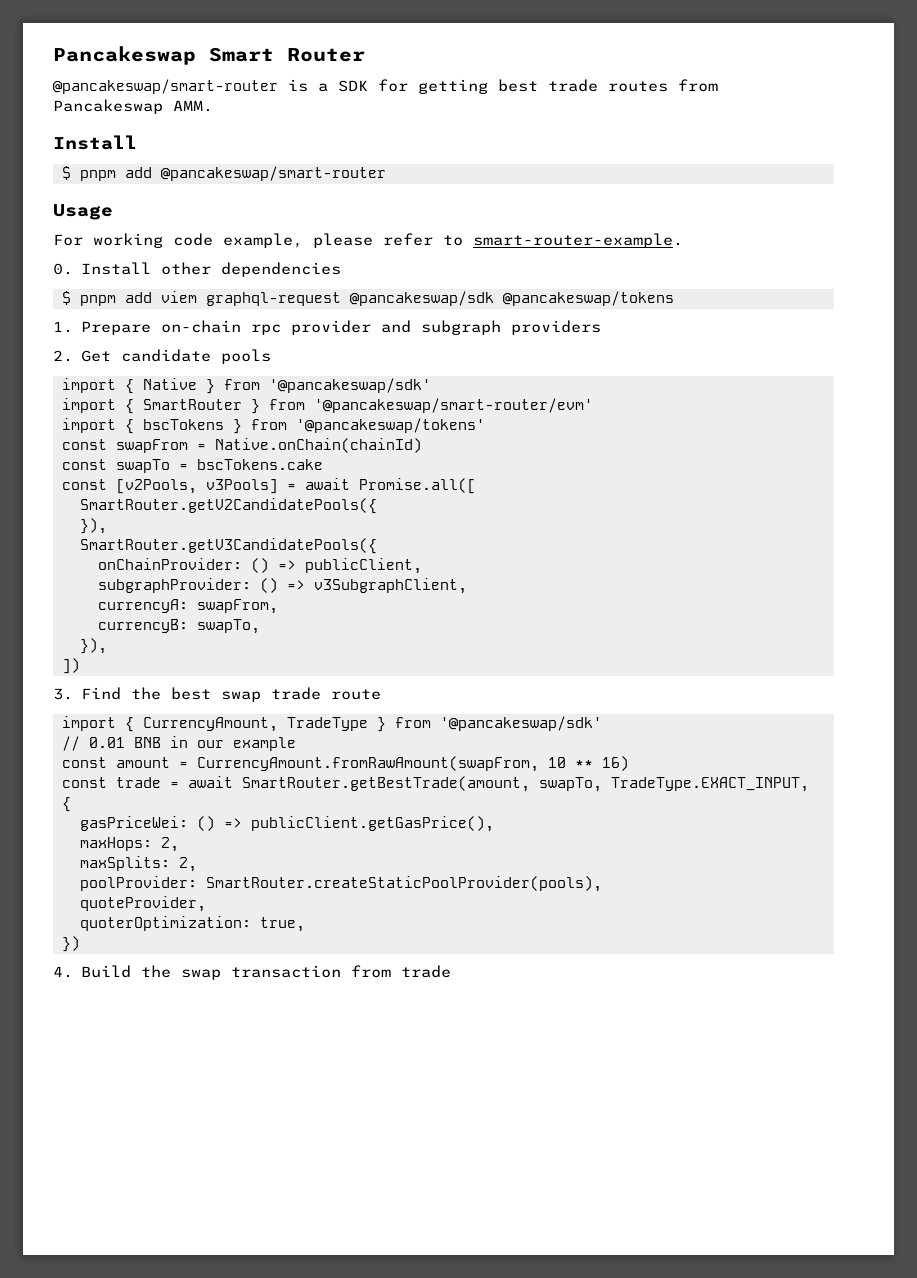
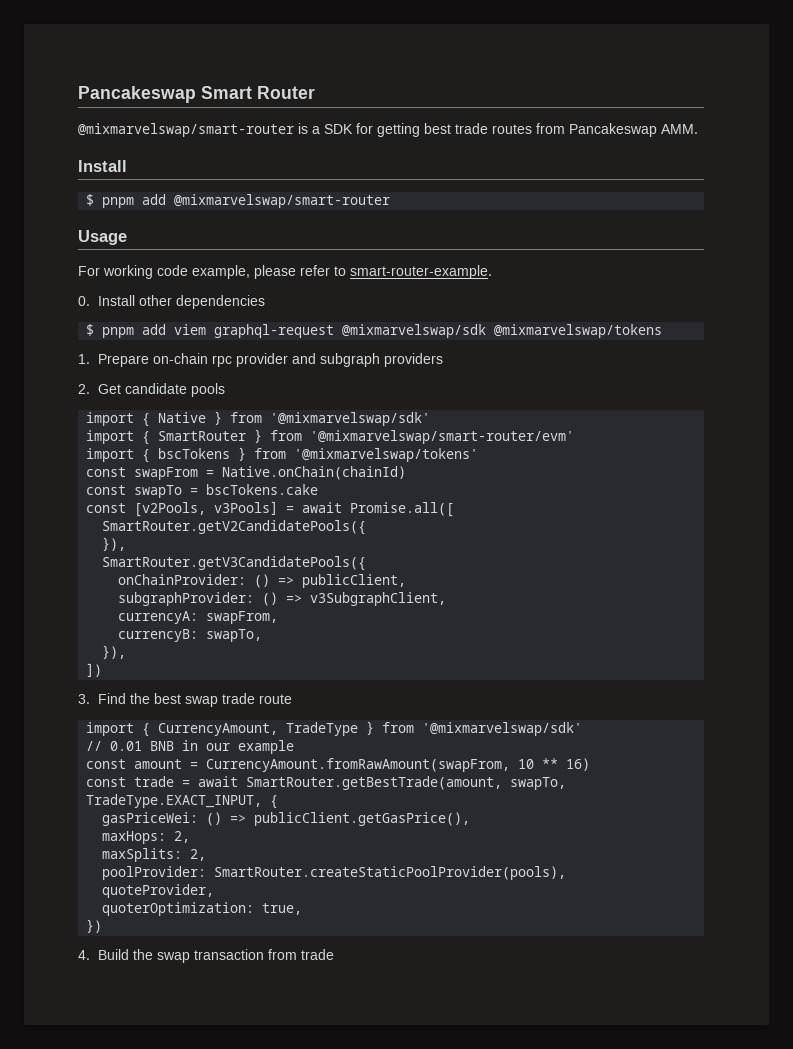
[53,79,278,94] @pancakeswap/smart-router -> [78,123,294,137] @mixmarvelswap/smart-router
[160,166,386,181] @pancakeswap/smart-router -> [174,194,391,208] @mixmarvelswap/smart-router
[349,291,674,306] @pancakeswap/sdk @pancakeswap/tokens -> [342,324,663,338] @mixmarvelswap/sdk @mixmarvelswap/tokens
[268,378,431,393] '@pancakeswap/sdk' -> [270,412,431,426] '@mixmarvelswap/sdk'
[313,398,593,413] '@pancakeswap/smart-router/evm' -> [310,430,575,444] '@mixmarvelswap/smart-router/evm'
[295,418,485,433] '@pancakeswap/tokens' -> [294,448,479,462] '@mixmarvelswap/tokens'
[439,716,602,731] '@pancakeswap/sdk' -> [422,722,583,736] '@mixmarvelswap/sdk'

